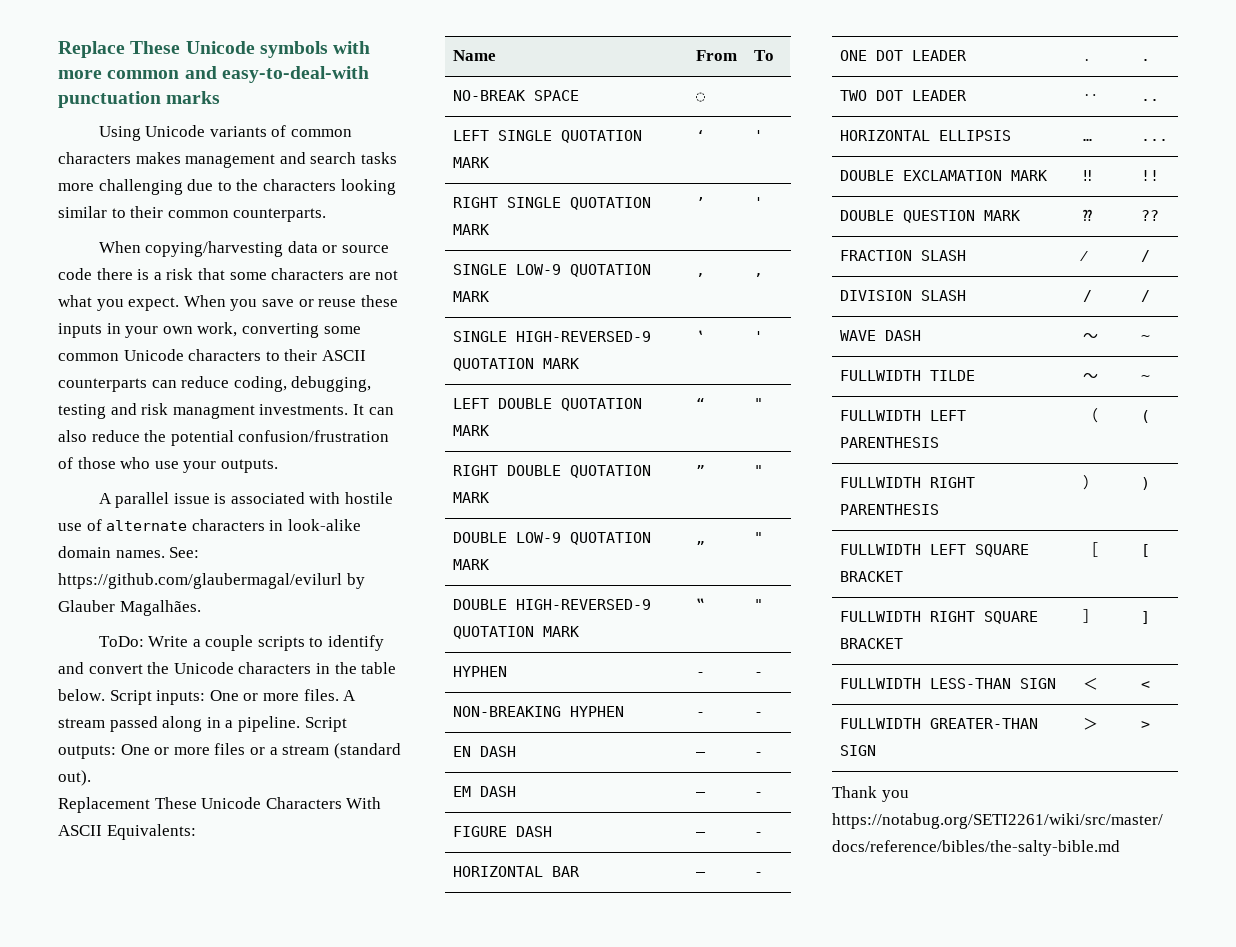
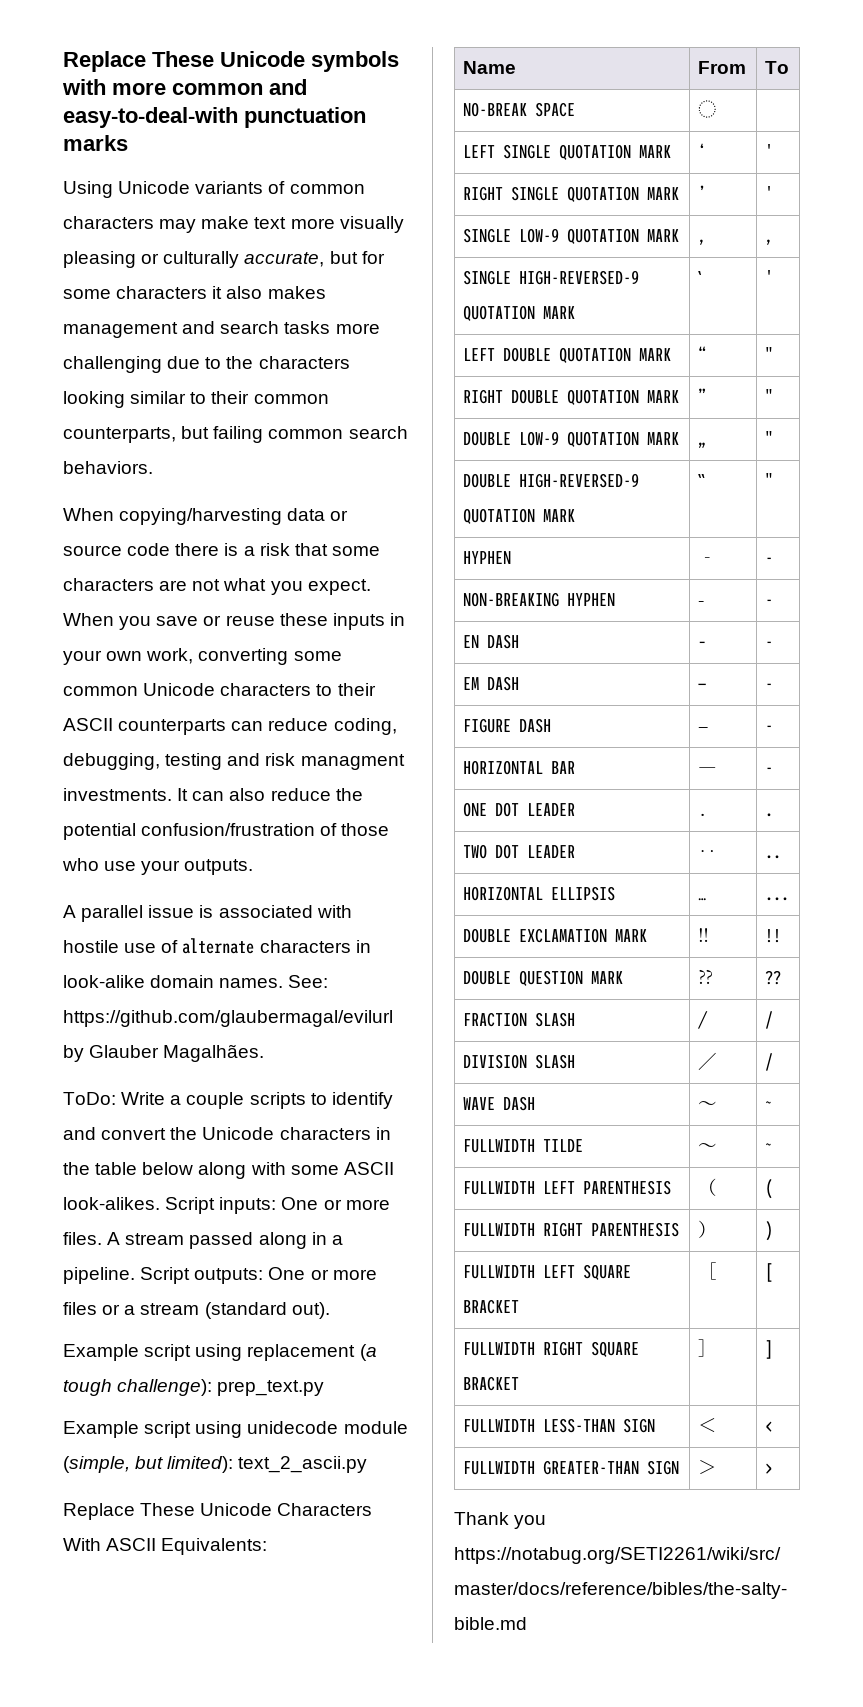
(131, 158) none -> [159,216,404,233] [63,251,385,268] [63,286,263,299] may make text more visually pleasing or culturally accurate, but for some characters it also
[233,208,327,222] counterparts. -> [63,426,408,443] [63,461,153,474] counterparts, but failing common search behaviors.
[58,689,105,701] below. -> [142,1162,394,1179] [63,1197,160,1210] below along with some ASCII look-alikes.
[58,797,150,813] Replacement -> [63,1344,377,1361] [63,1379,325,1396] [63,1421,408,1438] [63,1456,368,1473] [63,1503,135,1520] Example script using replacement (a tough challenge): prep_text.py // Example script using unidecode module (simple, but limited): text_2_ascii.py // Replace

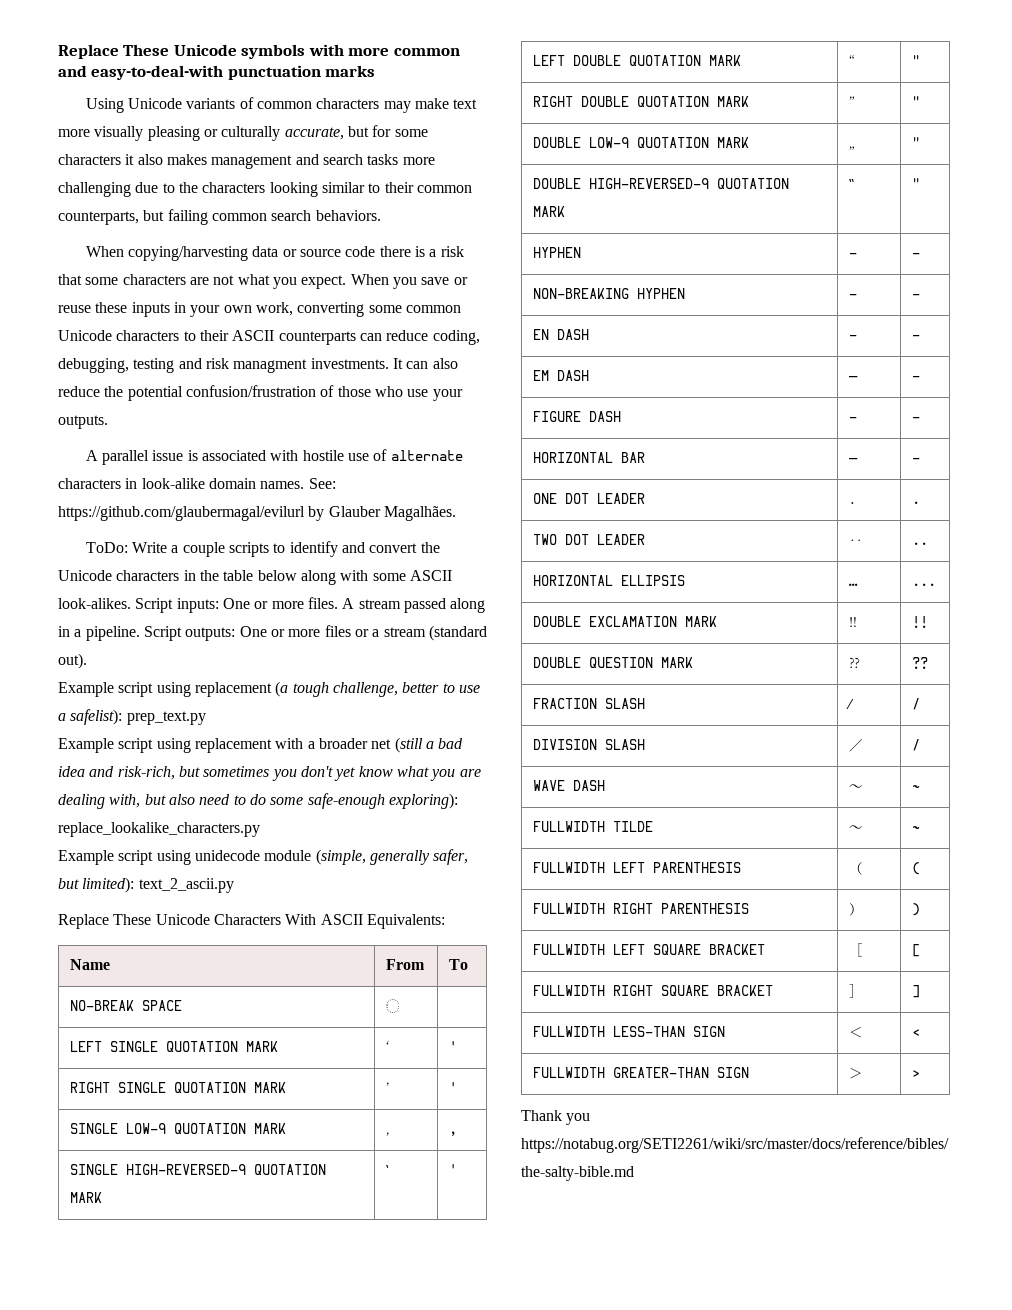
[117,1379,325,1396] challenge): prep_text.py -> [332,682,480,697] [58,709,206,725] [58,737,464,753] [58,766,481,781] [58,793,458,809] [58,822,260,837] challenge, better to use a safelist): prep_text.py // Example script using replacement with a broader net (still a bad idea and risk-rich, but sometimes you don't yet know what you are dealing with, but also need to do some safe-enough exploring): replace_lookalike_characters.py
(130, 1464) none -> [369,849,469,865] generally safer,

